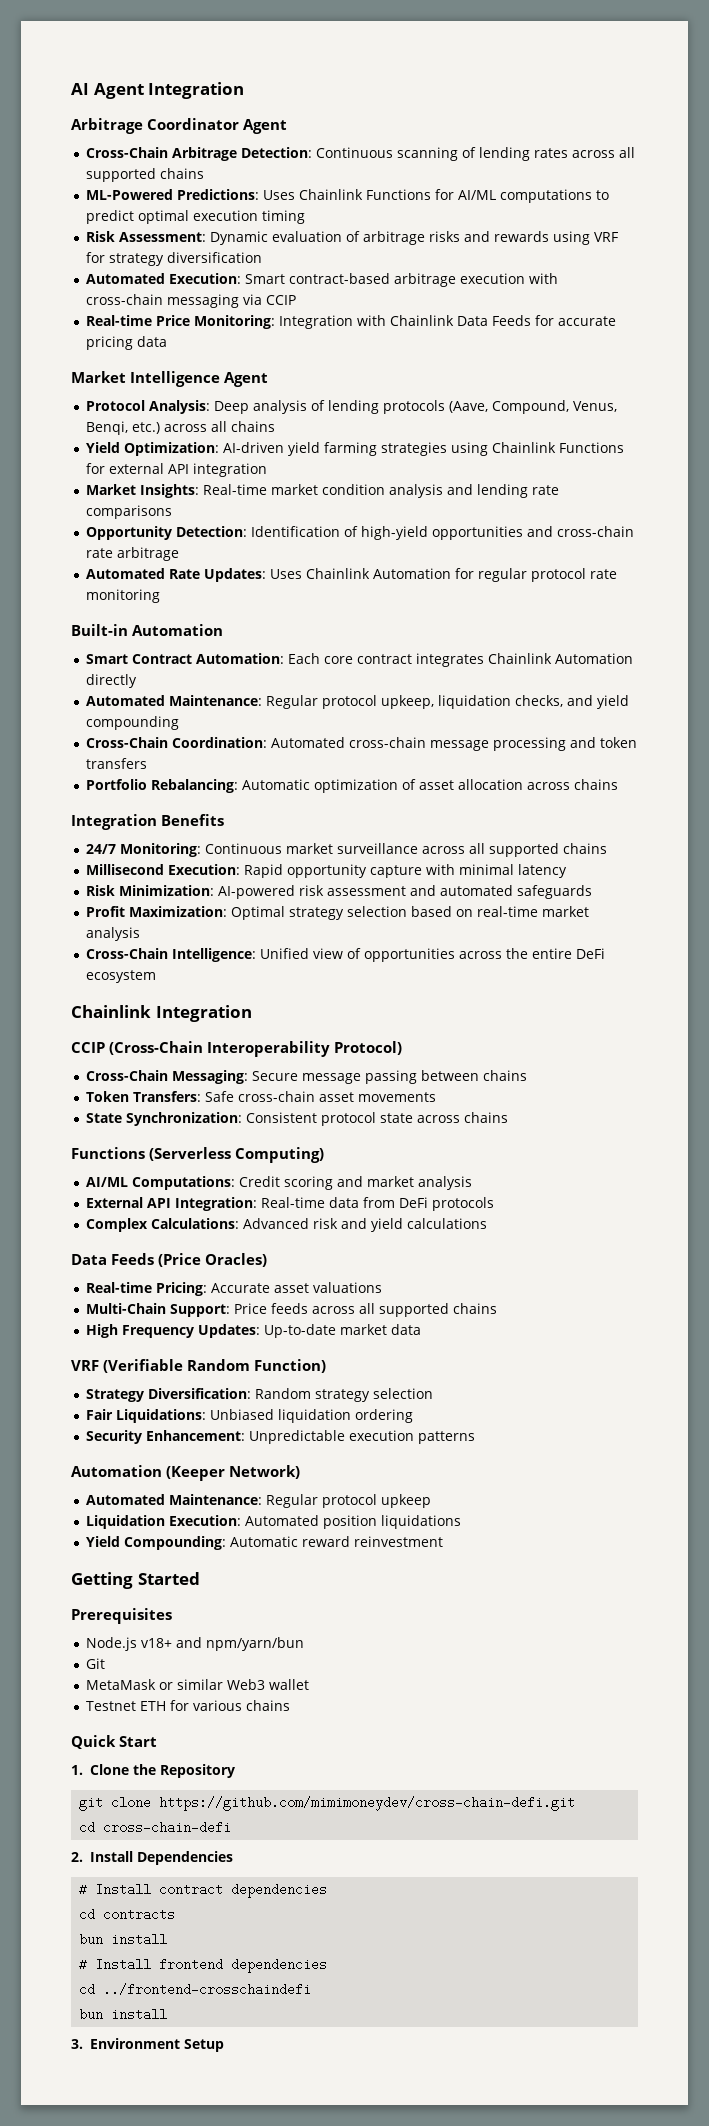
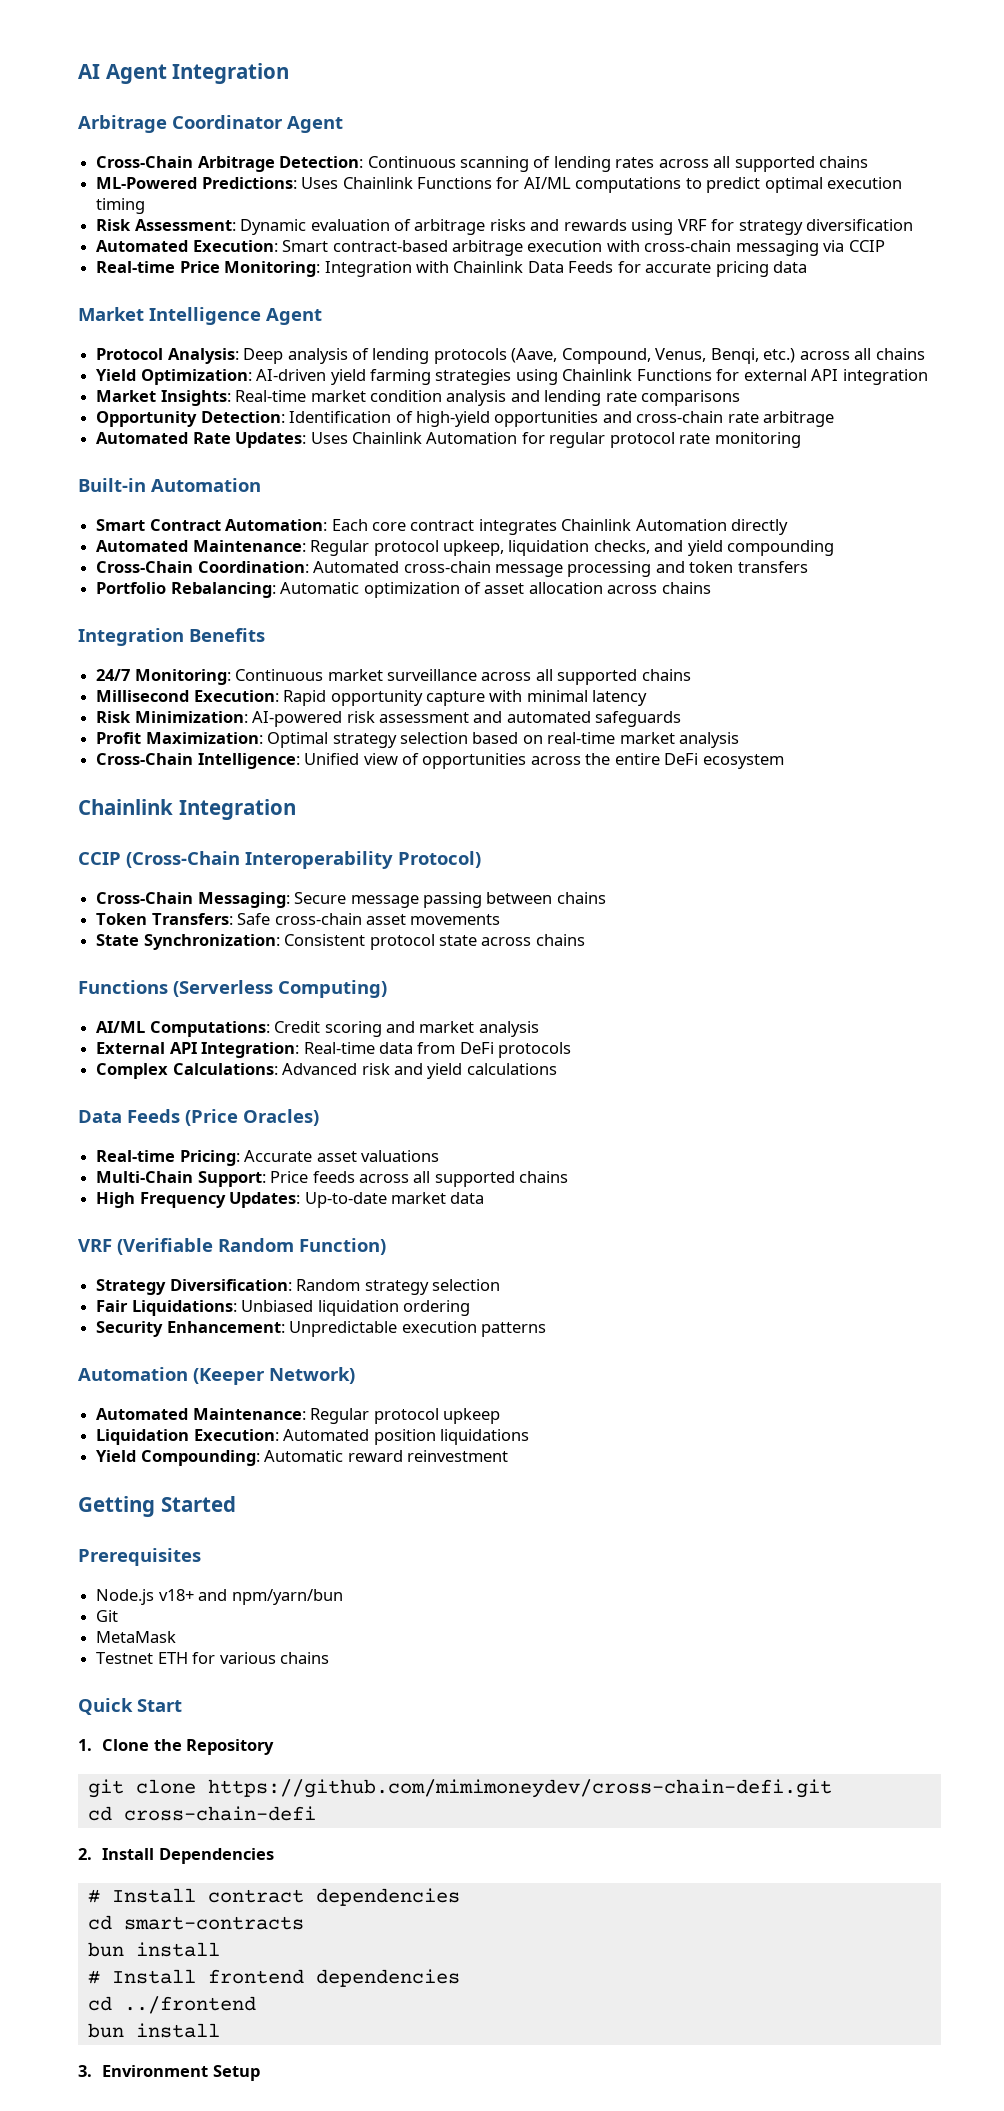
[158,1679,309,1690] or similar Web3 wallet -> (177, 1637) none
[103,1908,176,1921] contracts -> [123,1916,304,1930] smart-contracts
[103,1983,312,1996] ../frontend-crosschaindefi -> [123,1996,256,2014] ../frontend

